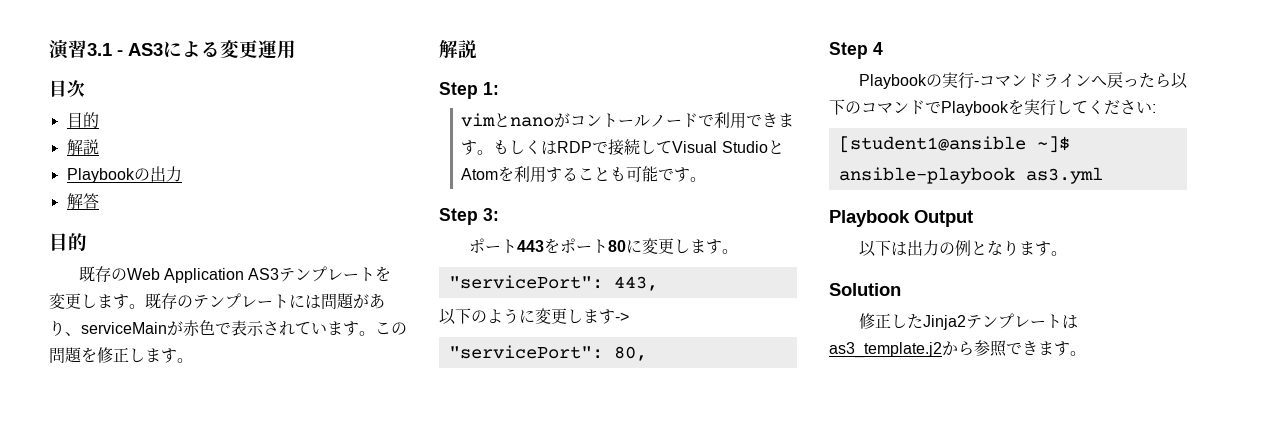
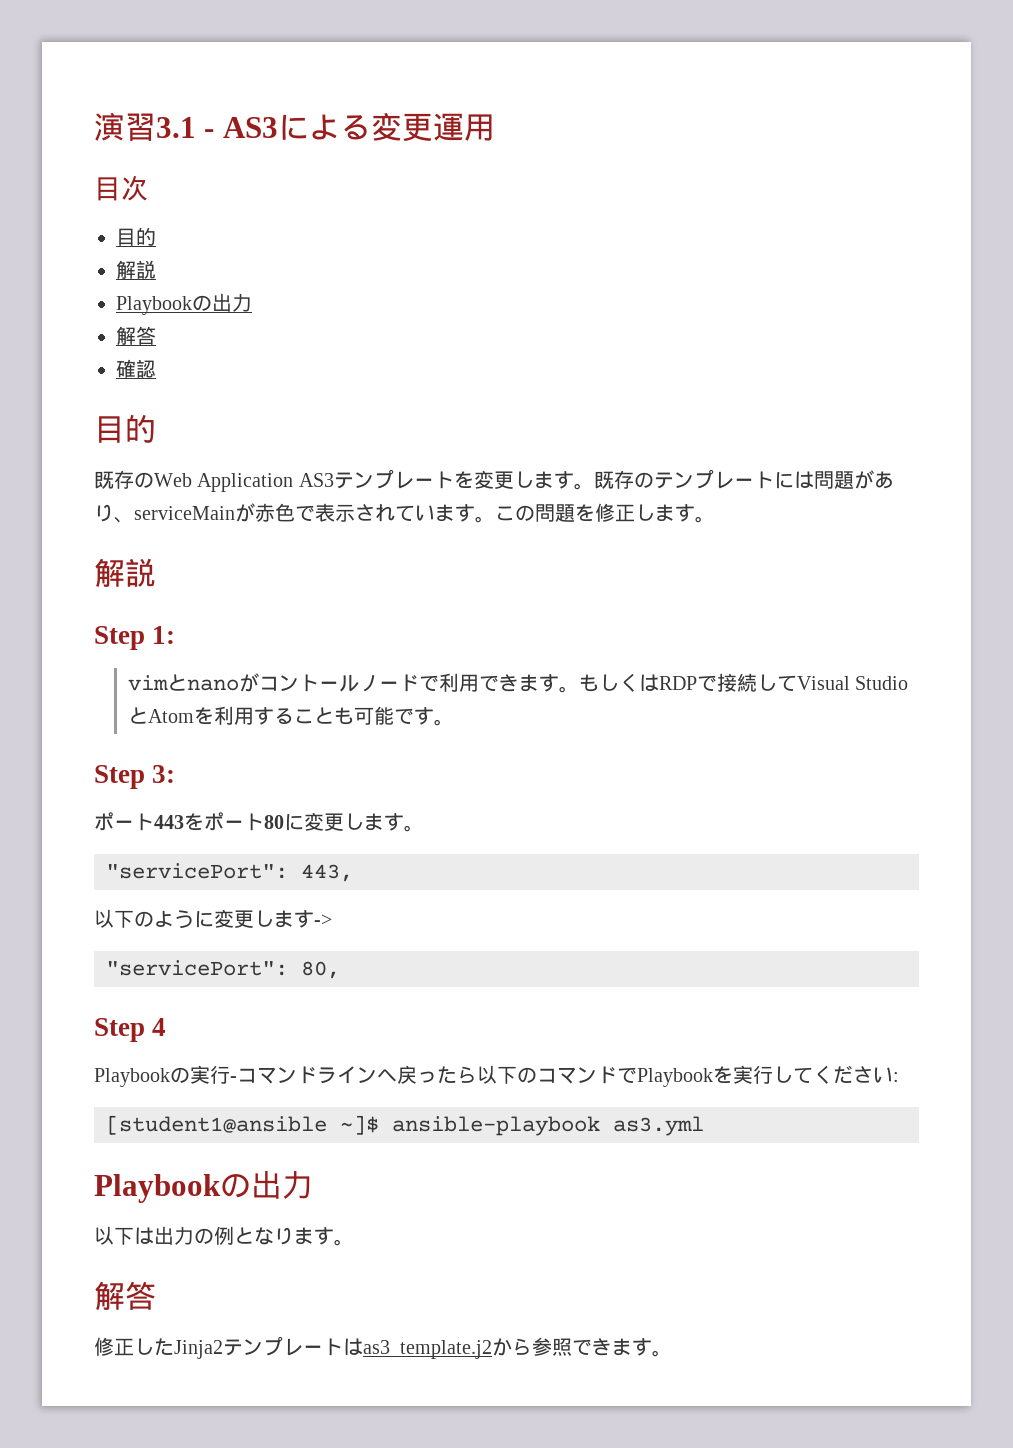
(99, 201) none -> [116,359,156,378] // 確認
[914,210,973,227] Output -> [220,1170,313,1199] の出力
[829,283,901,296] Solution -> [94,1281,156,1310] 解答

